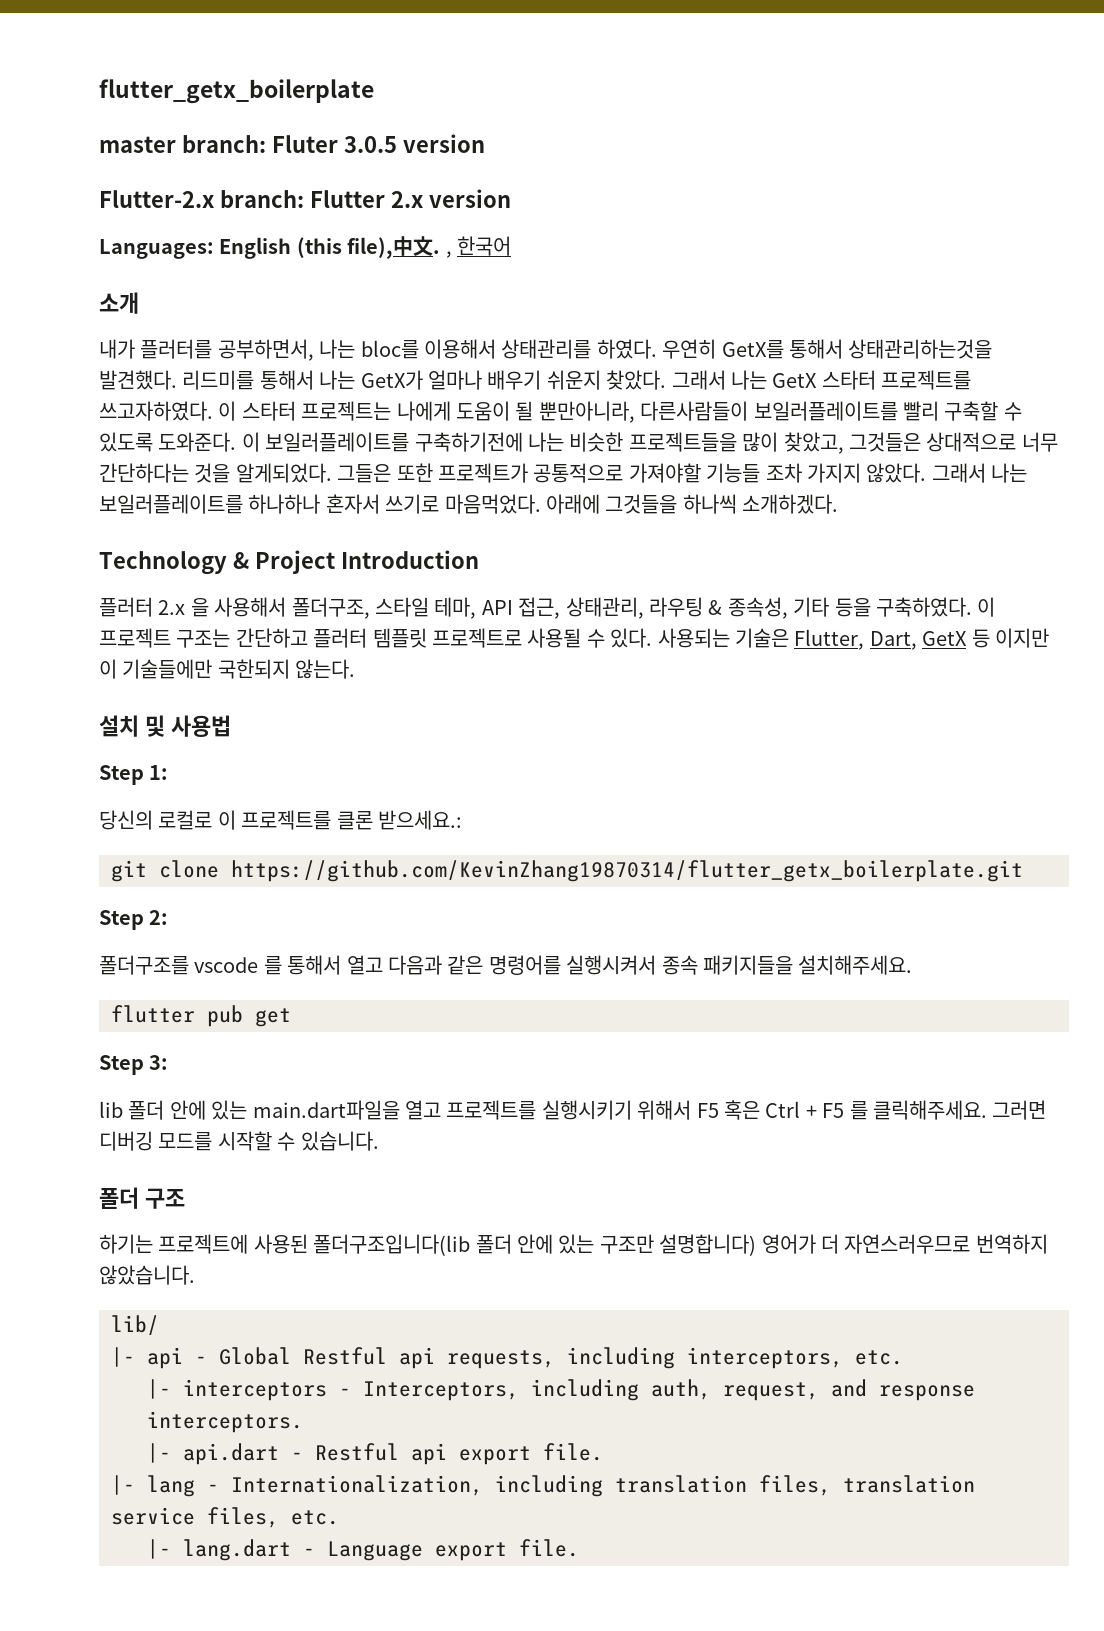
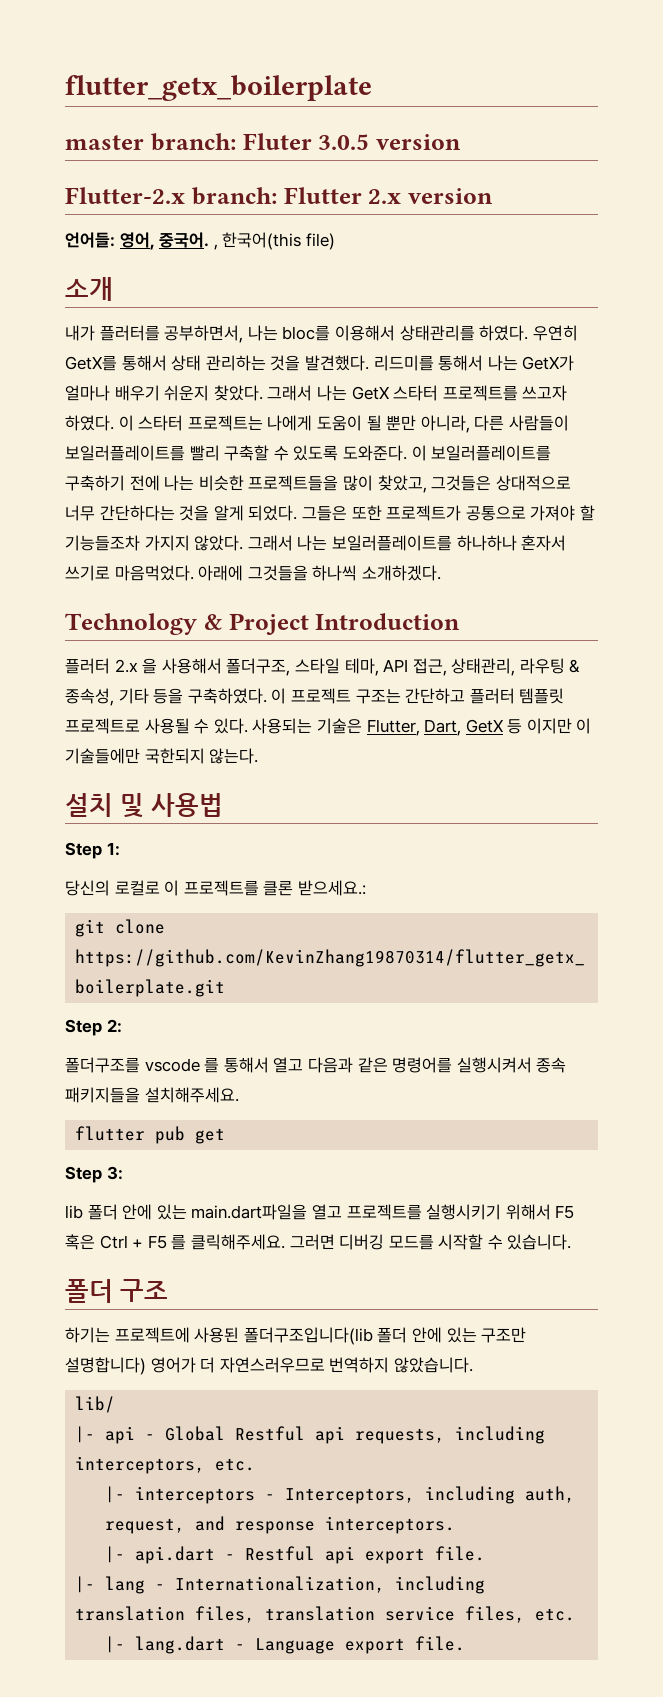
[99,236,511,259] Languages: English (this file),中文. , 한국어 -> [65,232,335,250] 언어들: 영어, 중국어. , 한국어(this file)
[848,339,993,359] 상태관리하는것을 -> [171,355,301,371] 상태 관리하는 것을
[99,401,213,421] 쓰고자하였다. -> [522,385,568,401] [65,415,114,431] 쓰고자 하였다.
[538,401,749,423] 뿐만아니라, 다른사람들이 -> [386,415,569,433] 뿐만 아니라, 다른 사람들이
[414,432,523,452] 구축하기전에 -> [65,475,160,491] 구축하기 전에
[235,463,332,483] 알게되었다. -> [213,505,298,521] 알게 되었다.
[533,463,802,483] 공통적으로 가져야할 기능들 조차 -> [465,505,595,521] [65,535,140,551] 공통으로 가져야 할 기능들조차

